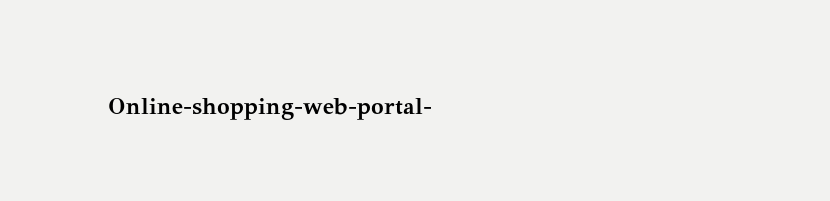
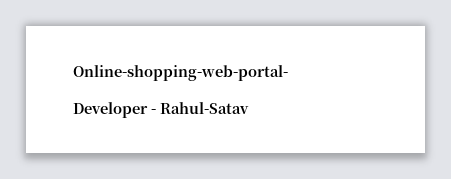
(432, 109) none -> [73,102,249,118] // Developer - Rahul-Satav

